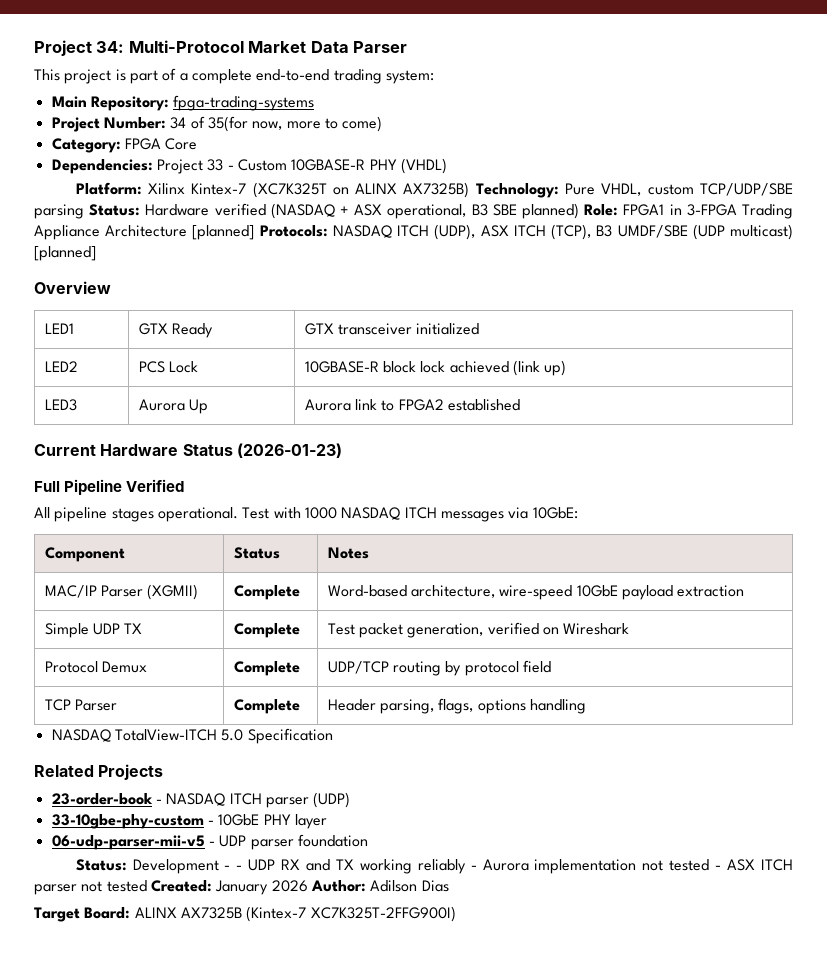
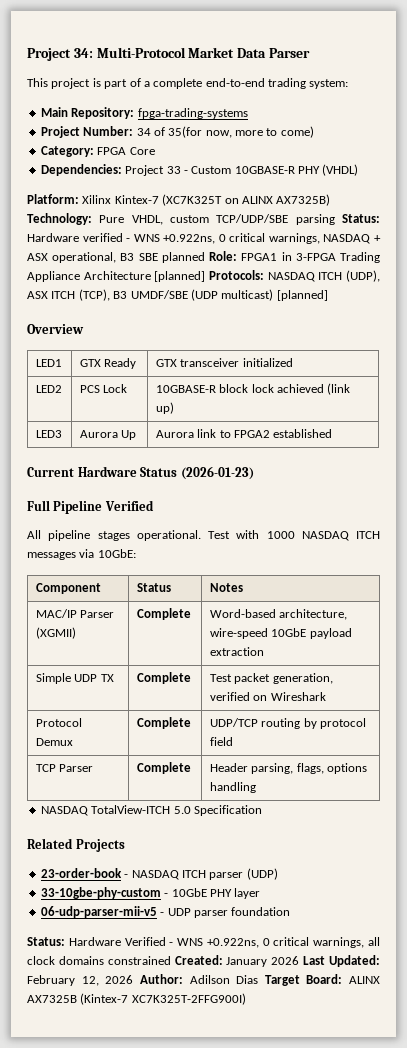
[270,203,335,219] (NASDAQ -> [126,233,371,244] - WNS +0.922ns, 0 critical warnings, NASDAQ
[522,203,579,219] planned) -> [161,252,205,263] planned
[132,859,793,874] [34,880,269,895] Development - - UDP RX and TX working reliably - Aurora implementation not tested - ASX ITCH parser not tested Created: January -> [68,937,380,948] [27,955,380,967] [27,975,99,986] Hardware Verified - WNS +0.922ns, 0 critical warnings, all clock domains constrained Created: January 2026 Last Updated: February 12,
(449, 886) // -> (259, 979) none

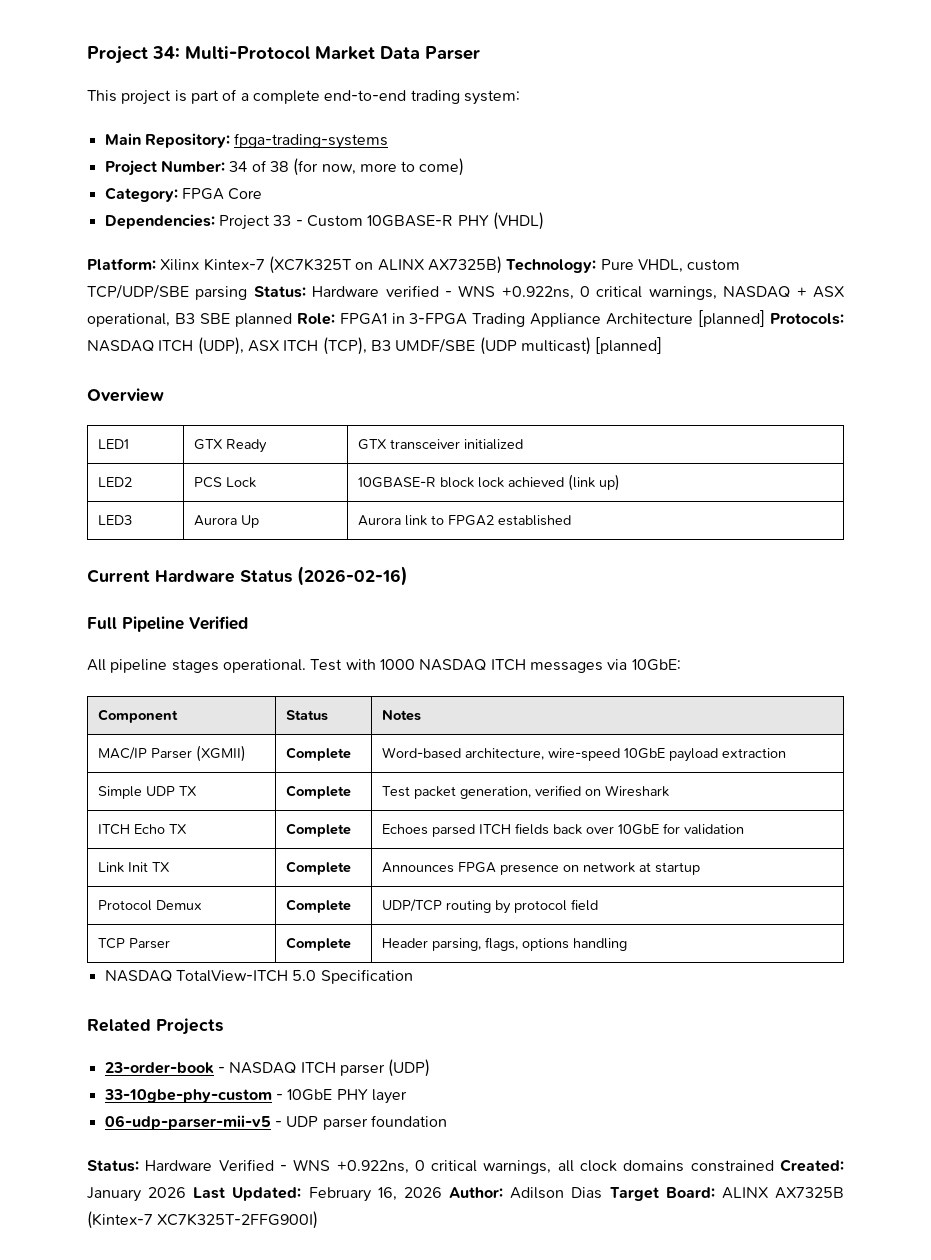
[168,126,203,138] 35(for -> [269,158,319,176] 38 (for
[180,466,254,480] (2026-01-23) -> [297,566,408,586] (2026-02-16)
(326, 696) none -> [97,824,187,835] [285,823,351,837] [381,823,744,837] [97,862,170,873] [285,861,351,875] [381,862,700,875] // ITCH Echo TX | Complete | Echoes parsed ITCH fields back over 10GbE for validation // Link Init TX | Complete | Announces FPGA presence on network at startup
[81,976,99,986] 12, -> [377,1187,397,1201] 16,

